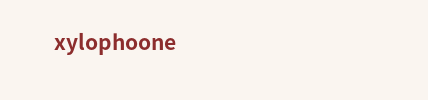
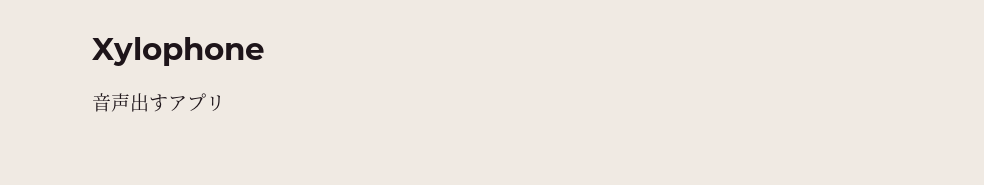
[54,32,176,55] xylophoone -> [92,37,265,66] [92,93,225,112] Xylophone // 音声出すアプリ

